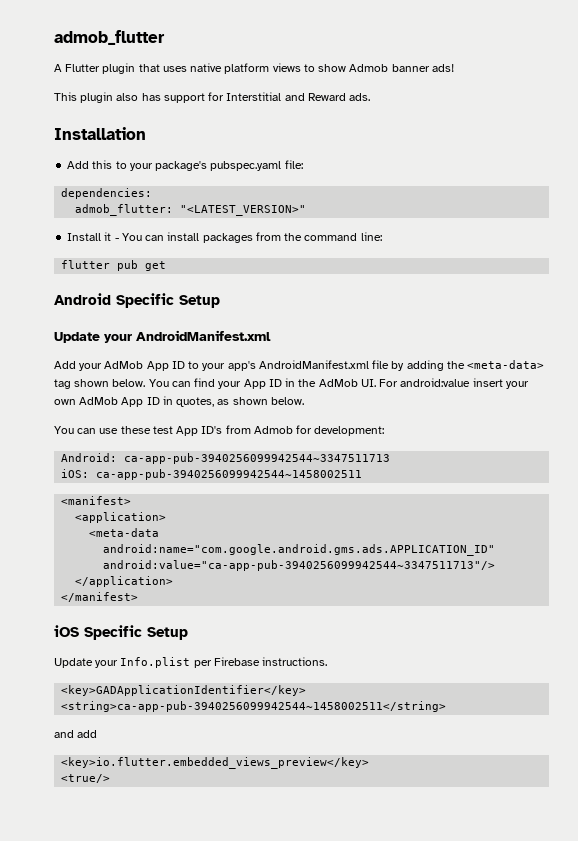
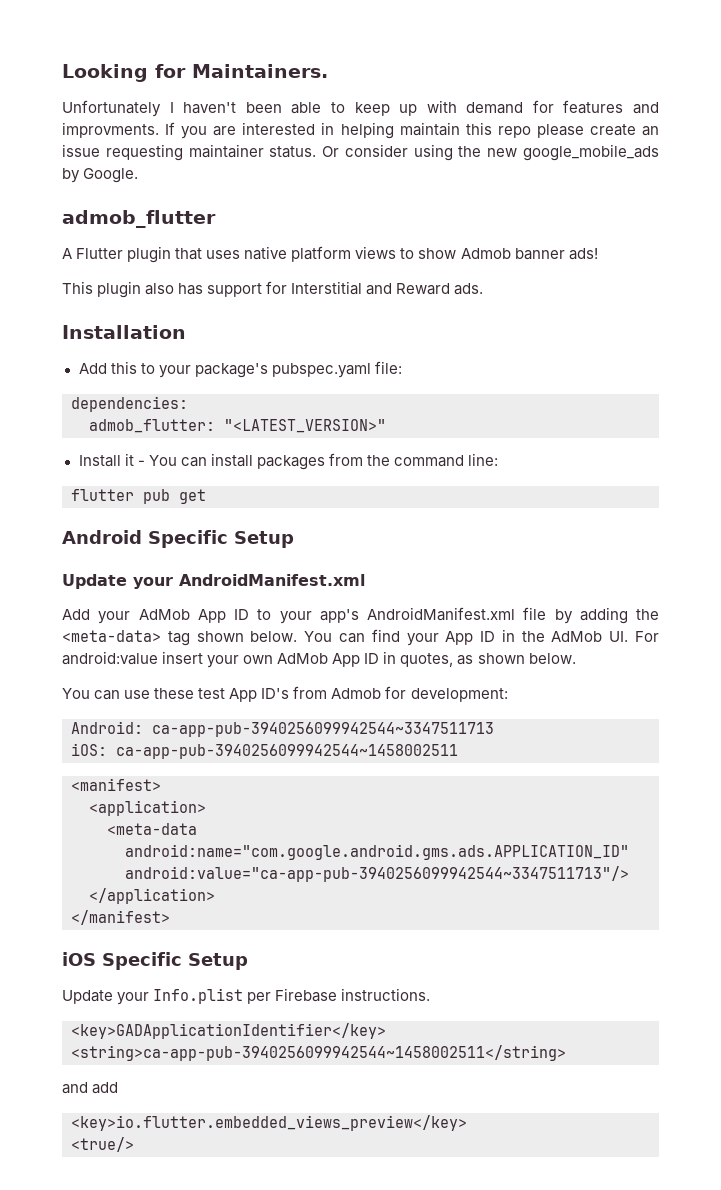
(54, 37) none -> [62,64,328,82] [62,100,659,117] [62,122,659,139] [62,144,659,161] [62,168,139,183] Looking for Maintainers. // Unfortunately I haven't been able to keep up with demand for features and improvments. If you are interested in helping maintain this repo please create an issue requesting maintainer status. Or consider using the new google_mobile_ads by Google. //

